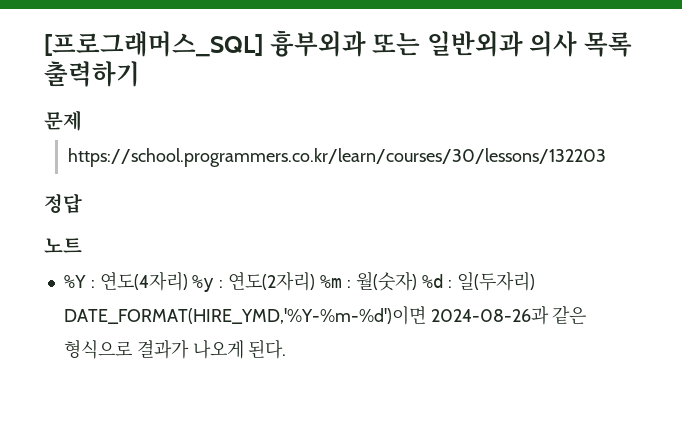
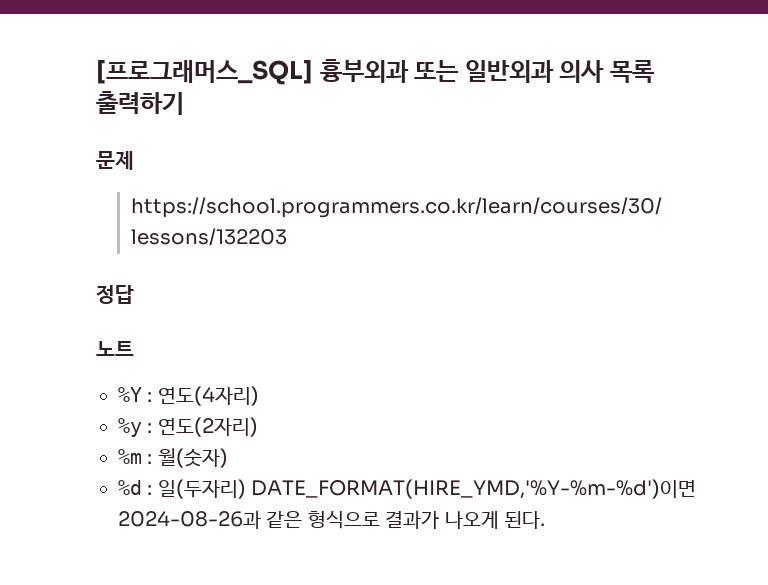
(188, 281) none -> (259, 396) //
(316, 281) none -> (258, 427) //
(417, 281) none -> (228, 458) //

